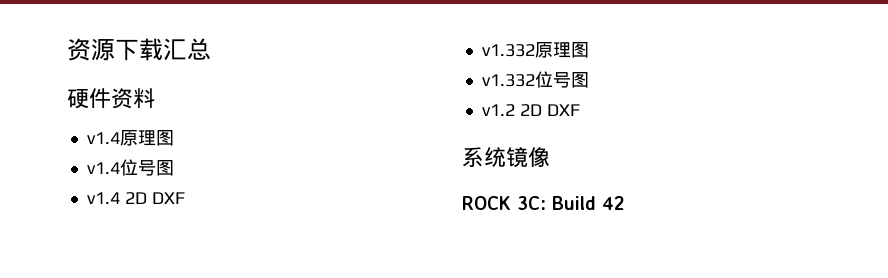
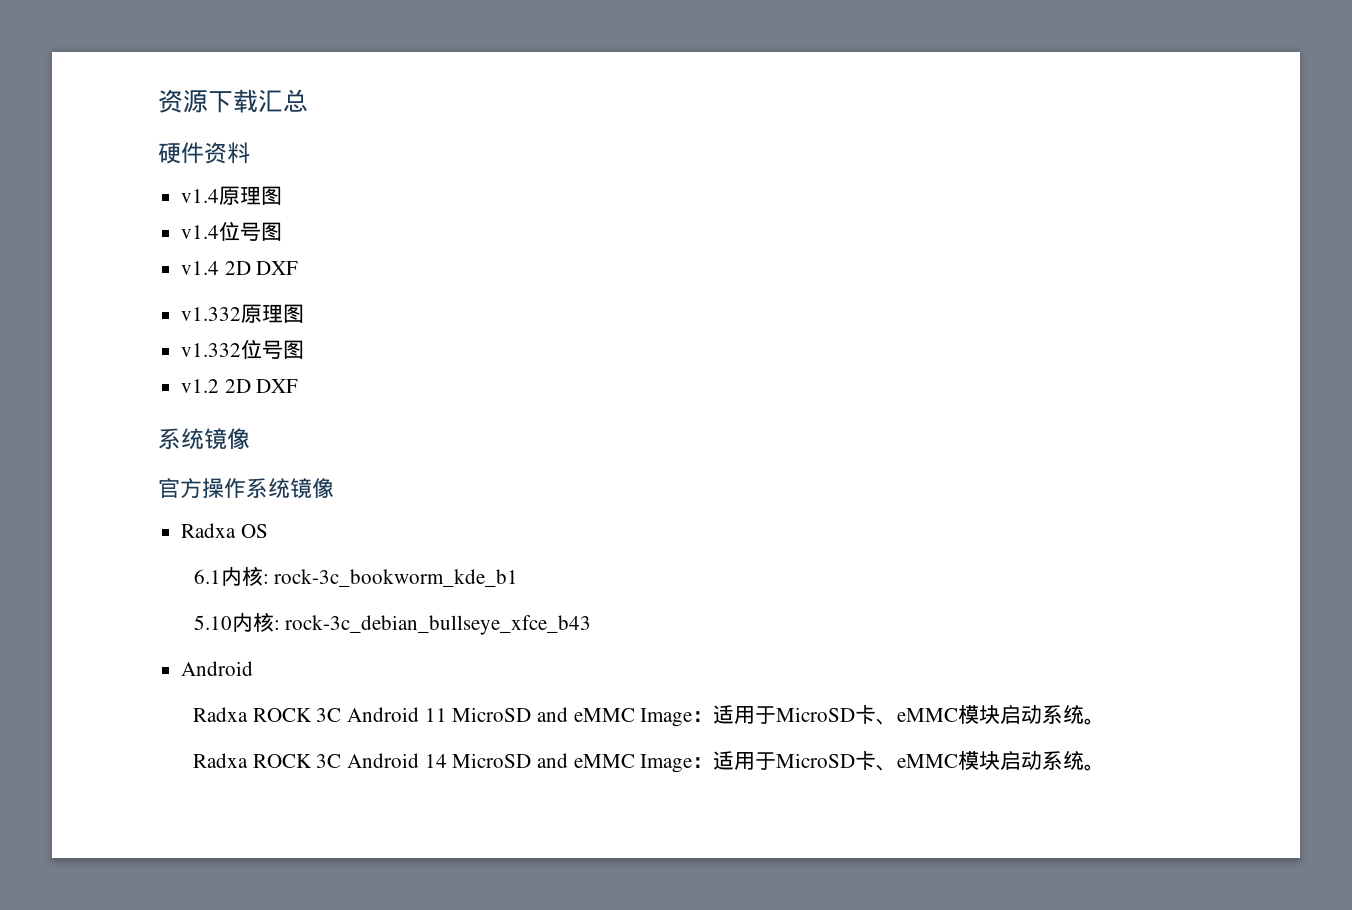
[462,196,624,210] ROCK 3C: Build 42 -> [158,478,334,499] [181,523,268,538] [193,566,519,587] [193,612,592,635] [181,661,254,676] [192,704,1106,727] [192,750,1106,773] 官方操作系统镜像 // Radxa OS // 6.1内核: rock-3c_bookworm_kde_b1 // 5.10内核: rock-3c_debian_bullseye_xfce_b43 // Android // Radxa ROCK 3C Android 11 MicroSD and eMMC Image：适用于MicroSD卡、eMMC模块启动系统。 // Radxa ROCK 3C Android 14 MicroSD and eMMC Image：适用于MicroSD卡、eMMC模块启动系统。

